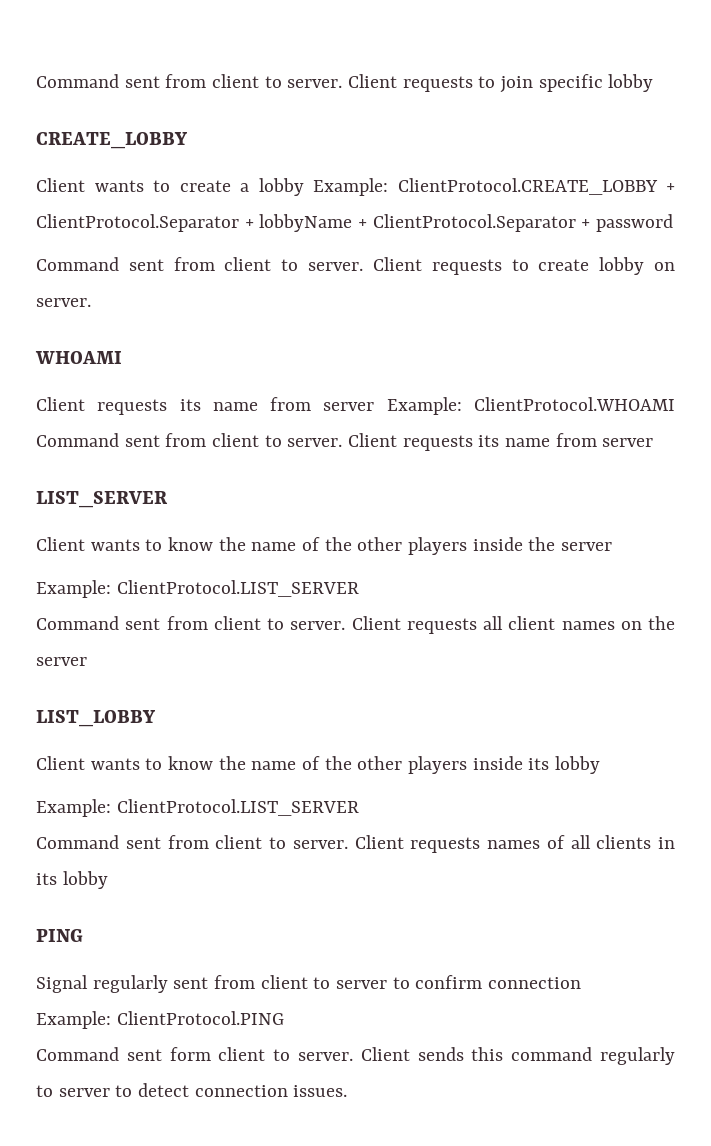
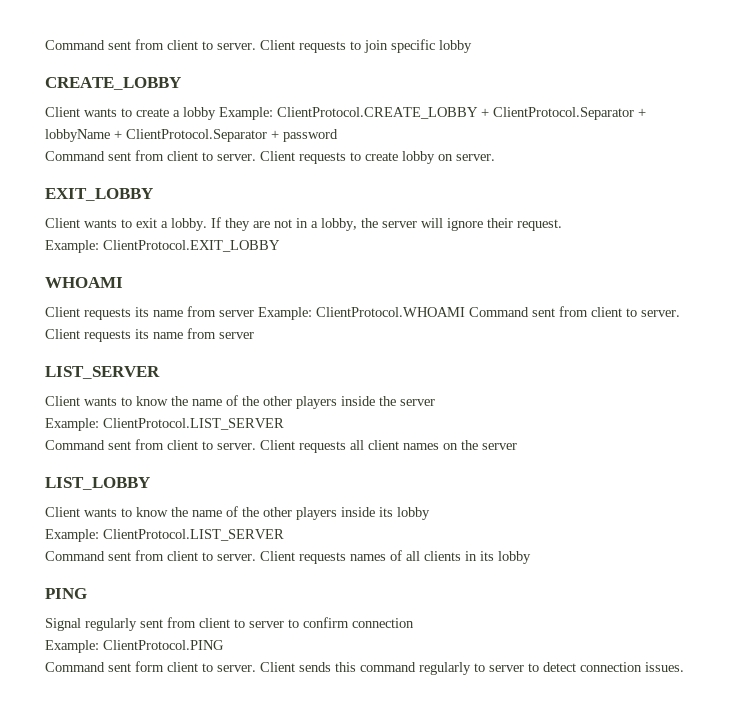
(91, 302) none -> [45,188,153,201] [45,217,562,231] [45,240,280,253] // EXIT_LOBBY // Client wants to exit a lobby. If they are not in a lobby, the server will ignore their request. // Example: ClientProtocol.EXIT_LOBBY

